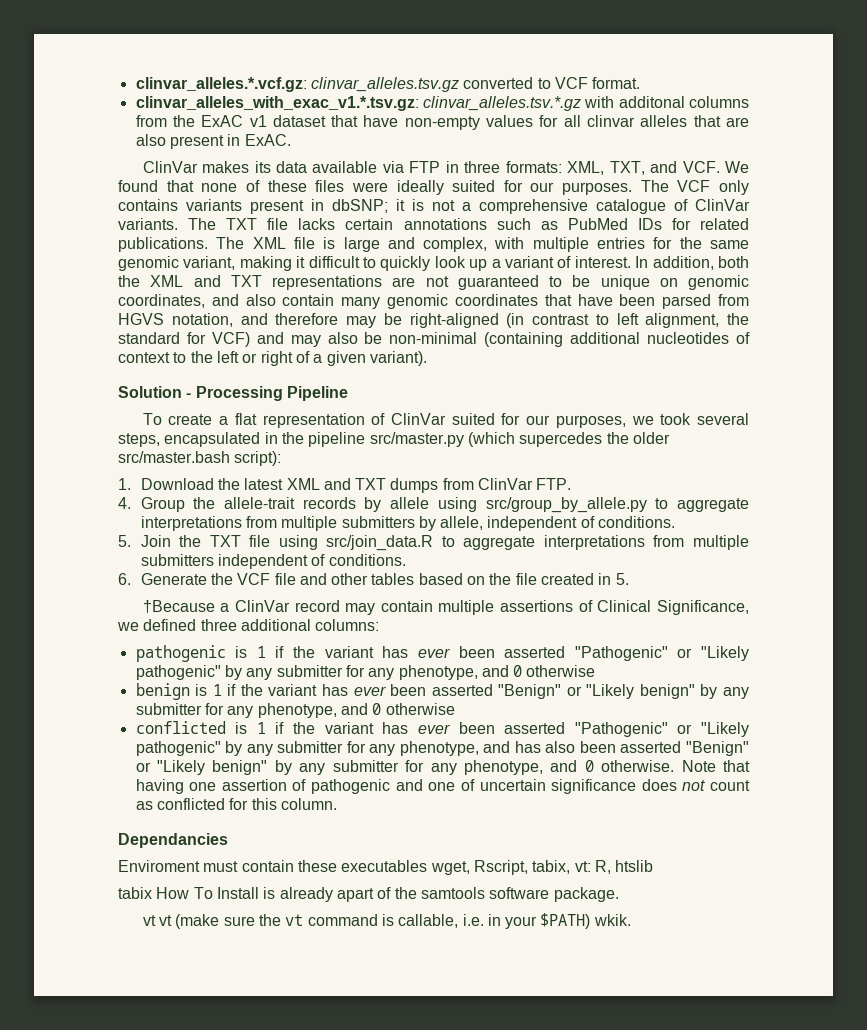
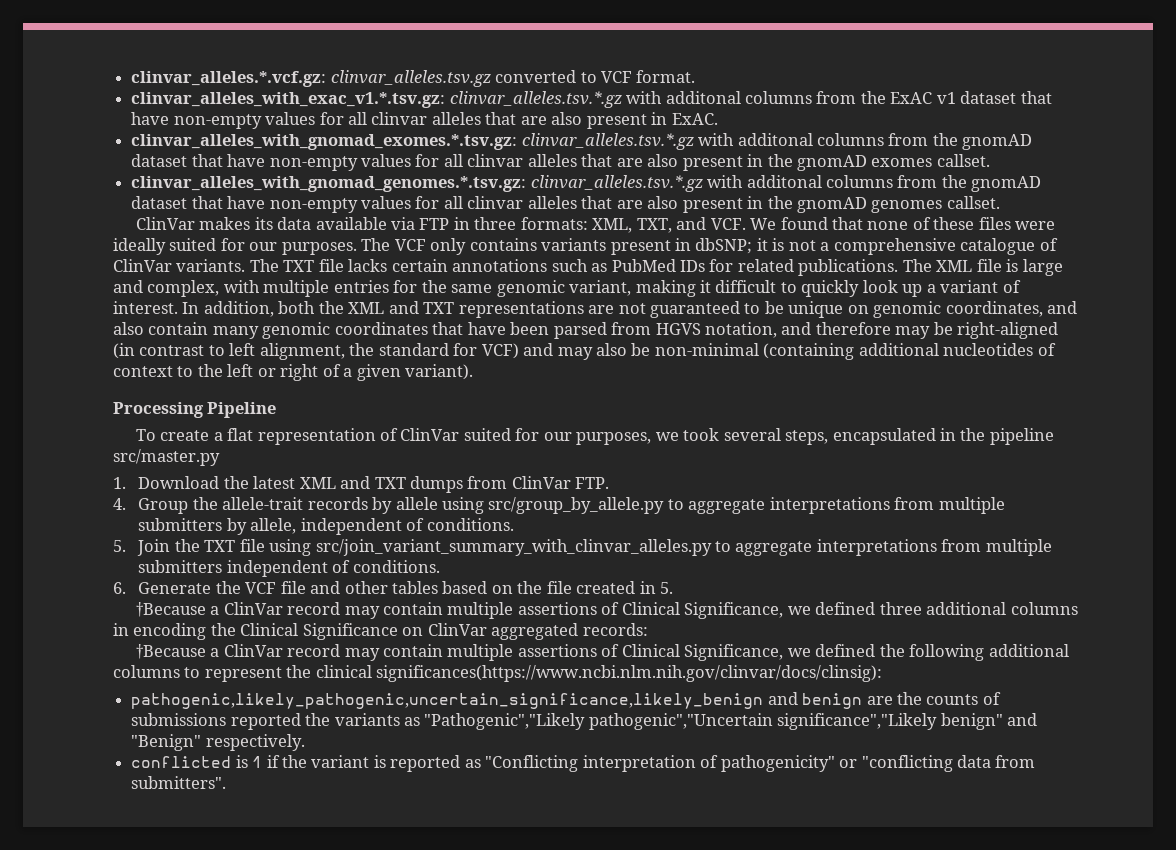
(291, 140) none -> [131,133,1033,150] [131,154,990,171] [131,175,1042,192] [131,196,1000,213] // clinvar_alleles_with_gnomad_exomes.*.tsv.gz: clinvar_alleles.tsv.*.gz with additonal columns from the gnomAD dataset that have non-empty values for all clinvar alleles that are also present in the gnomAD exomes callset. // clinvar_alleles_with_gnomad_genomes.*.tsv.gz: clinvar_alleles.tsv.*.gz with additonal columns from the gnomAD dataset that have non-empty values for all clinvar alleles that are also present in the gnomAD genomes callset.
[118,386,192,398] Solution - -> (474, 372) none
[467,432,670,447] [118,451,282,466] (which supercedes the older src/master.bash script): -> (220, 457) none
[326,535,434,551] src/join_data.R -> [315,539,712,556] src/join_variant_summary_with_clinvar_alleles.py
[315,619,380,631] [135,645,749,662] [135,665,596,680] [135,683,749,700] [135,703,455,718] columns: // pathogenic is 1 if the variant has ever been asserted "Pathogenic" or "Likely pathogenic" by any submitter for any phenotype, and 0 otherwise // benign is 1 if the variant has ever been asserted "Benign" or "Likely benign" by any submitter for any phenotype, and 0 otherwise -> [1010,602,1078,615] [113,623,648,640] [135,644,1069,661] [113,665,883,682] [131,692,1001,709] [131,713,1038,730] [131,734,305,751] columns in encoding the Clinical Significance on ClinVar aggregated records: // †Because a ClinVar record may contain multiple assertions of Clinical Significance, we defined the following additional columns to represent the clinical significances(https://www.ncbi.nlm.nih.gov/clinvar/docs/clinsig): // pathogenic,likely_pathogenic,uncertain_significance,likely_benign and benign are the counts of submissions reported the variants as "Pathogenic","Likely pathogenic","Uncertain significance","Likely benign" and "Benign" respectively.
[382,722,749,737] [135,741,750,756] [135,760,750,775] [135,779,751,794] [135,798,337,810] [118,833,228,848] [118,860,654,875] [118,887,619,902] [142,913,631,929] has ever been asserted "Pathogenic" or "Likely pathogenic" by any submitter for any phenotype, and has also been asserted "Benign" or "Likely benign" by any submitter for any phenotype, and 0 otherwise. Note that having one assertion of pathogenic and one of uncertain significance does not count as conflicted for this column. // Dependancies // Enviroment must contain these executables wget, Rscript, tabix, vt: R, htslib // tabix How To Install is already apart of the samtools software package. // vt vt (make sure the vt command is callable, i.e. in your $PATH) wkik. -> [373,755,1036,772] [131,776,227,789] is reported as "Conflicting interpretation of pathogenicity" or "conflicting data from submitters".

